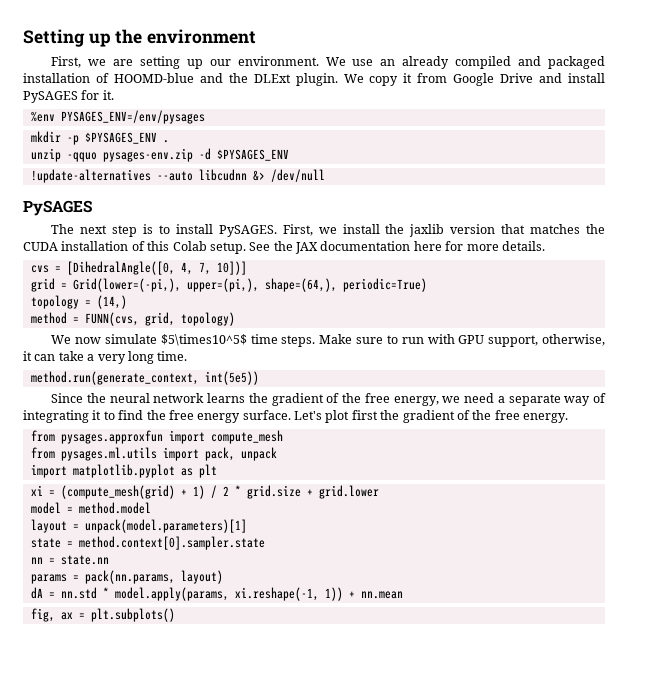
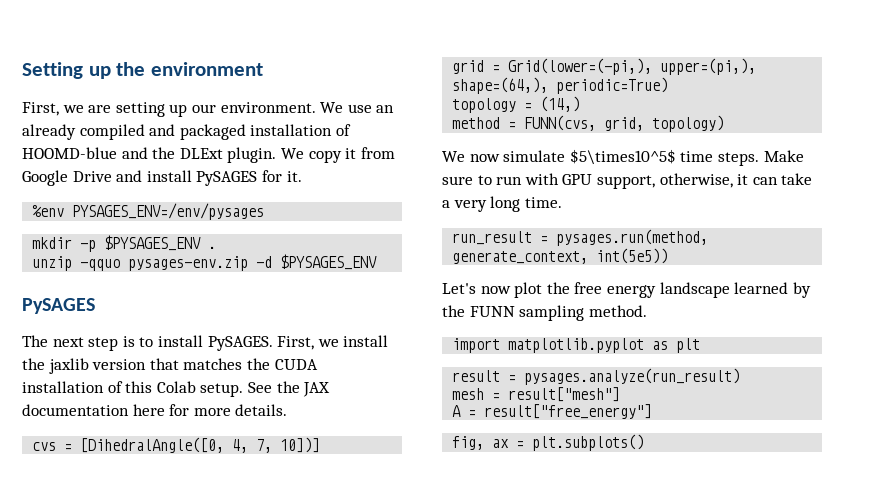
[30,169,325,183] // !update-alternatives --auto libcudnn &> /dev/null -> (378, 262) none
[30,371,259,385] [51,393,606,406] [23,410,568,423] [30,430,283,444] [30,447,277,461] [30,464,217,478] [30,485,379,499] [30,502,151,514] [30,519,247,533] [30,536,265,550] [30,555,109,565] [30,570,223,584] [30,587,403,601] method.run(generate_context, int(5e5)) // Since the neural network learns the gradient of the free energy, we need a separate way of integrating it to find the free energy surface. Let's plot first the gradient of the free energy. // from pysages.approxfun import compute_mesh // from pysages.ml.utils import pack, unpack // import matplotlib.pyplot as plt // xi = (compute_mesh(grid) + 1) / 2 * grid.size + grid.lower // model = method.model // layout = unpack(model.parameters)[1] // state = method.context[0].sampler.state // nn = state.nn // params = pack(nn.params, layout) // dA = nn.std * model.apply(params, xi.reshape(-1, 1)) + nn.mean -> [452,229,709,246] [452,248,669,264] [442,282,811,298] [442,305,647,321] [452,338,701,353] [452,368,741,385] [452,387,621,402] [452,404,653,419] run_result = pysages.run(method, generate_context, int(5e5)) // Let's now plot the free energy landscape learned by the FUNN sampling method. // import matplotlib.pyplot as plt // result = pysages.analyze(run_result) // mesh = result["mesh"] // A = result["free_energy"]

